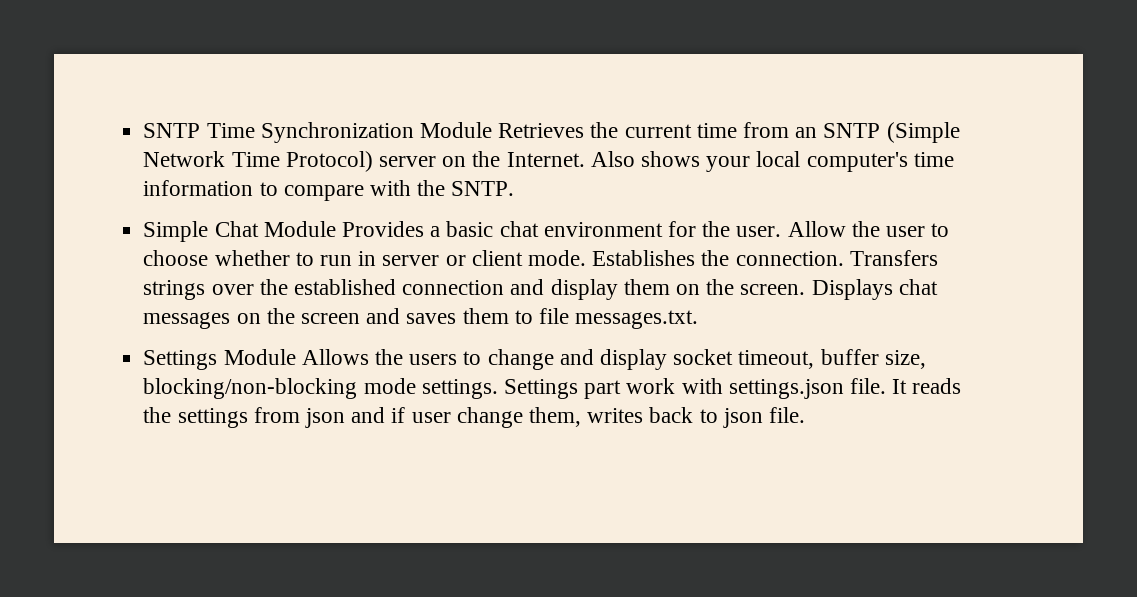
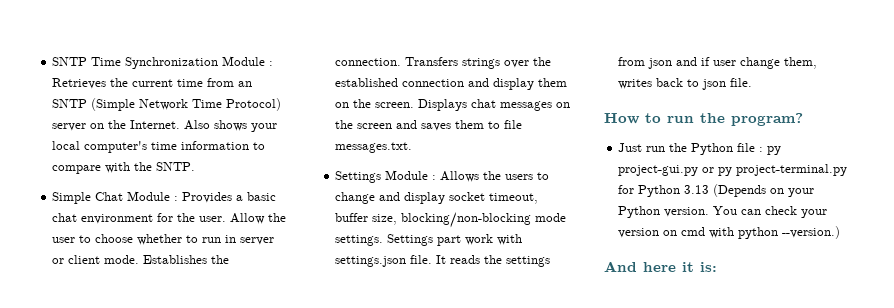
(492, 130) none -> [269,61,274,66] :
(336, 229) none -> [174,196,179,201] :
(296, 357) none -> [432,175,437,180] :
(806, 415) none -> [604,113,803,126] [618,143,782,155] [618,164,848,176] [618,184,815,197] [618,206,828,218] [618,226,841,239] [604,261,717,272] // How to run the program? // Just run the Python file : py project-gui.py or py project-terminal.py for Python 3.13 (Depends on your Python version. You can check your version on cmd with python --version.) // And here it is:

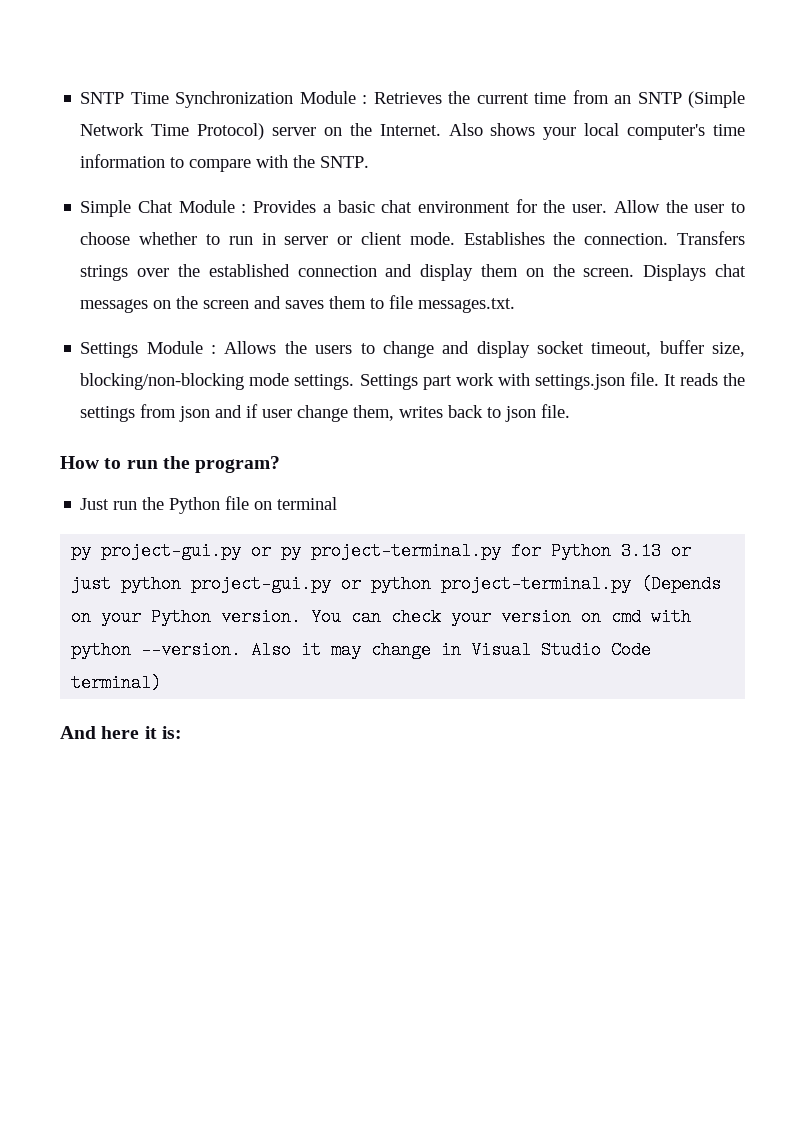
[759,147,764,152] : -> [254,497,338,510] on terminal //
(710, 189) none -> [671,542,692,560] [71,575,632,593] or just python project-gui.py or python project-terminal.py
[782,226,841,239] --version.) -> [141,641,652,659] [71,674,162,692] --version. Also it may change in Visual Studio Code terminal)

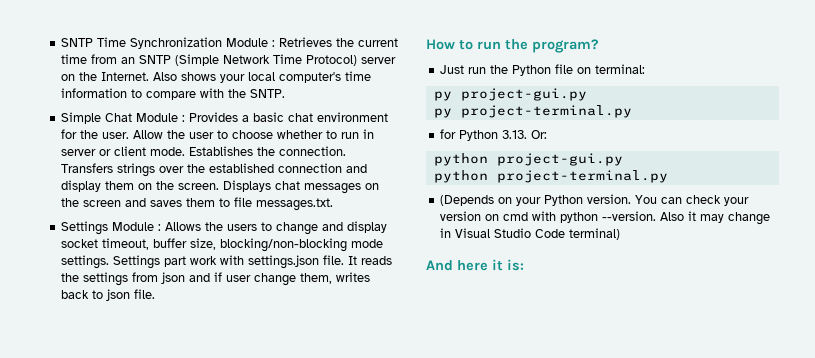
[277,497,338,510] terminal -> [595,64,646,74] terminal:
[251,542,272,560] or -> (587, 94) //
(502, 551) none -> (632, 111) //
[621,542,692,560] [71,575,112,593] 3.13 or just -> [502,130,548,139] 3.13. Or: //
[341,575,362,593] or -> (623, 159) //
(632, 584) none -> (668, 176) //

